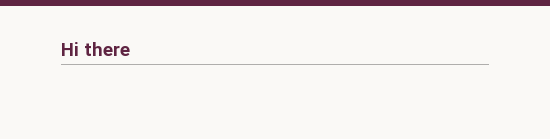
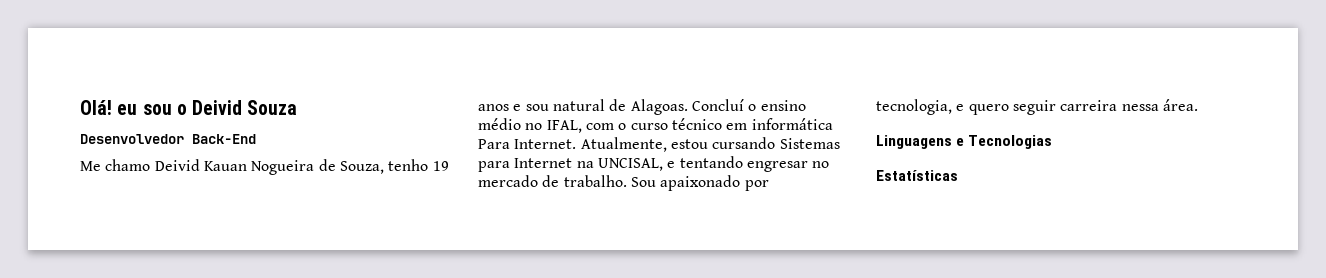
[61,42,130,56] Hi there -> [80,100,298,115] [80,134,256,144] [80,159,449,175] [478,99,806,115] [478,118,833,133] [478,137,840,152] [478,156,830,172] [478,175,769,191] [876,99,1198,115] [876,135,1053,149] [876,170,958,181] Olá! eu sou o Deivid Souza // Desenvolvedor Back-End // Me chamo Deivid Kauan Nogueira de Souza, tenho 19 anos e sou natural de Alagoas. Concluí o ensino médio no IFAL, com o curso técnico em informática Para Internet. Atualmente, estou cursando Sistemas para Internet na UNCISAL, e tentando engresar no mercado de trabalho. Sou apaixonado por tecnologia, e quero seguir carreira nessa área. // Linguagens e Tecnologias // Estatísticas

